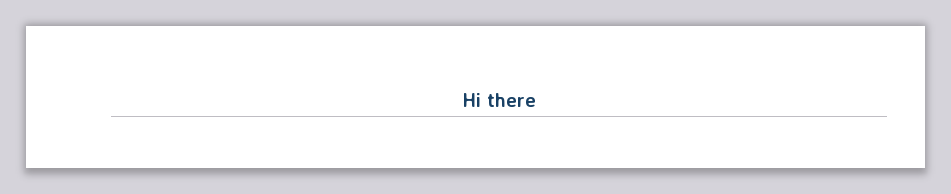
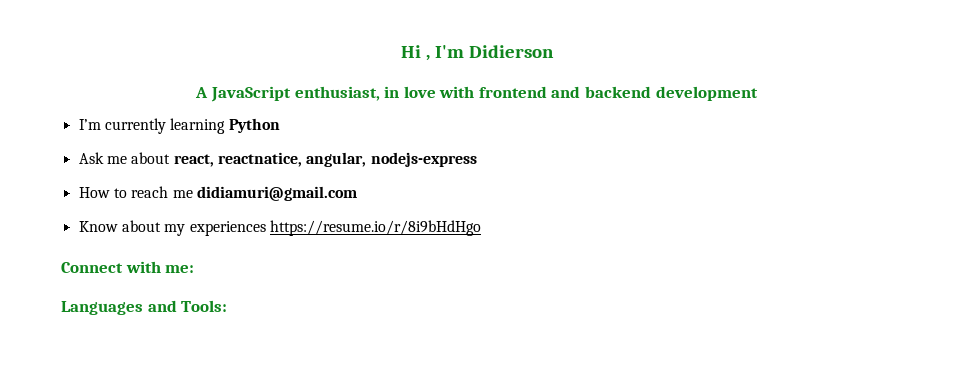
[487,93,536,107] there -> [425,45,554,61] [195,86,758,102] [78,118,280,134] [78,152,477,167] [78,186,357,201] [78,220,481,236] [61,261,195,273] [61,300,228,315] , I'm Didierson // A JavaScript enthusiast, in love with frontend and backend development // I’m currently learning Python // Ask me about react, reactnatice, angular, nodejs-express // How to reach me didiamuri@gmail.com // Know about my experiences https://resume.io/r/8i9bHdHgo // Connect with me: // Languages and Tools:

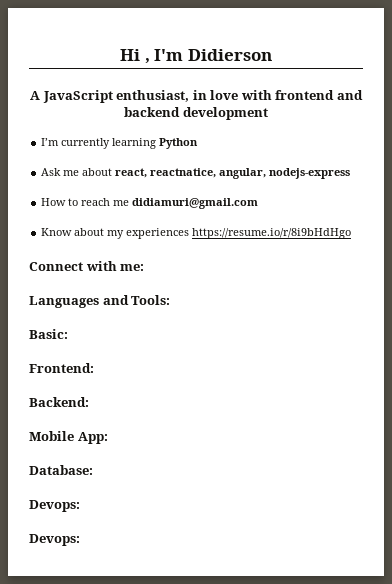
(228, 306) none -> [29,329,68,339] [29,363,94,373] [29,397,89,407] [29,431,108,444] [29,465,93,475] [29,500,80,512] [29,534,80,546] // Basic: // Frontend: // Backend: // Mobile App: // Database: // Devops: // Devops:

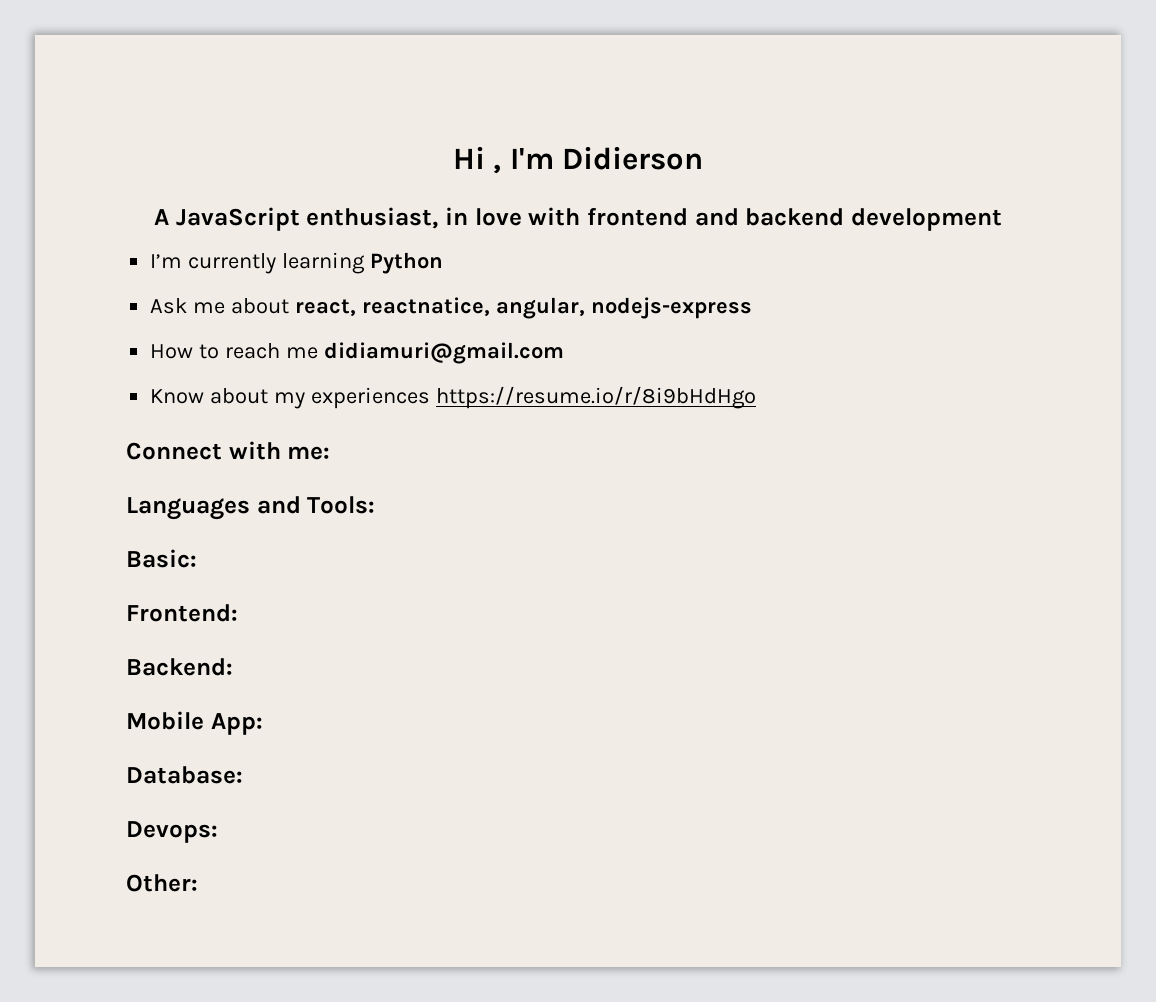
[29,534,80,546] Devops: -> [126,874,198,892] Other:

